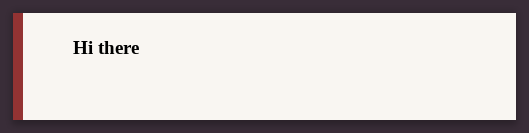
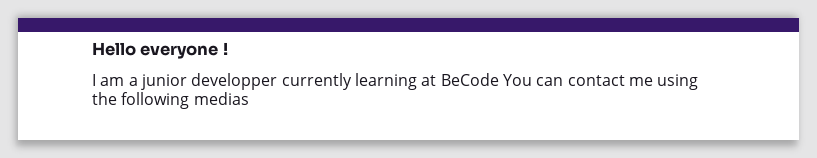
[73,41,140,54] Hi there -> [92,42,228,59] [92,73,699,90] [92,92,249,109] Hello everyone ! // I am a junior developper currently learning at BeCode You can contact me using the following medias

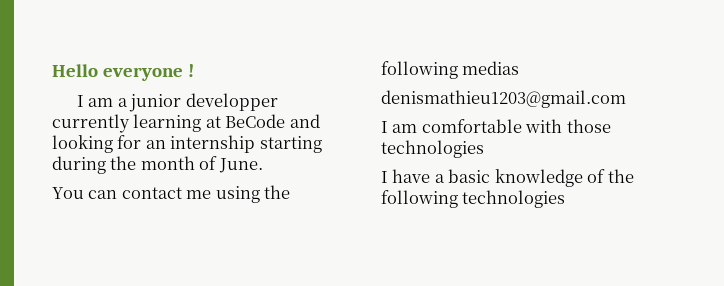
(499, 79) none -> [289,114,320,128] [52,135,322,153] [52,156,263,174] and looking for an internship starting during the month of June. //
(249, 98) none -> [381,90,626,108] [381,119,611,133] [381,140,484,158] [381,169,634,187] [381,190,566,208] // denismathieu1203@gmail.com // I am comfortable with those technologies // I have a basic knowledge of the following technologies

